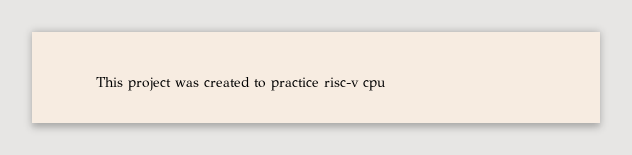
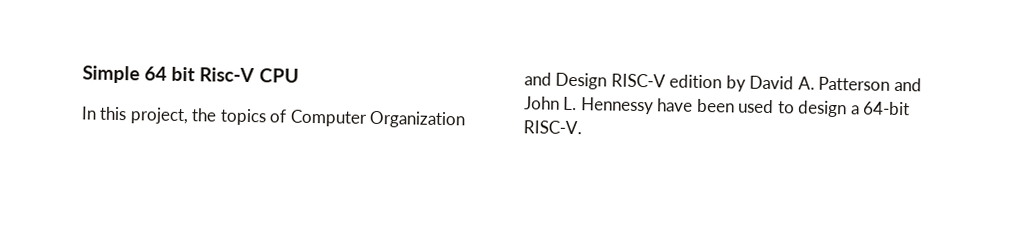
[96,77,386,91] This project was created to practice risc-v cpu -> [82,65,299,84] [81,106,467,129] [524,72,922,92] [524,96,911,118] [523,120,582,135] Simple 64 bit Risc-V CPU // In this project, the topics of Computer Organization and Design RISC-V edition by David A. Patterson and John L. Hennessy have been used to design a 64-bit RISC-V.

